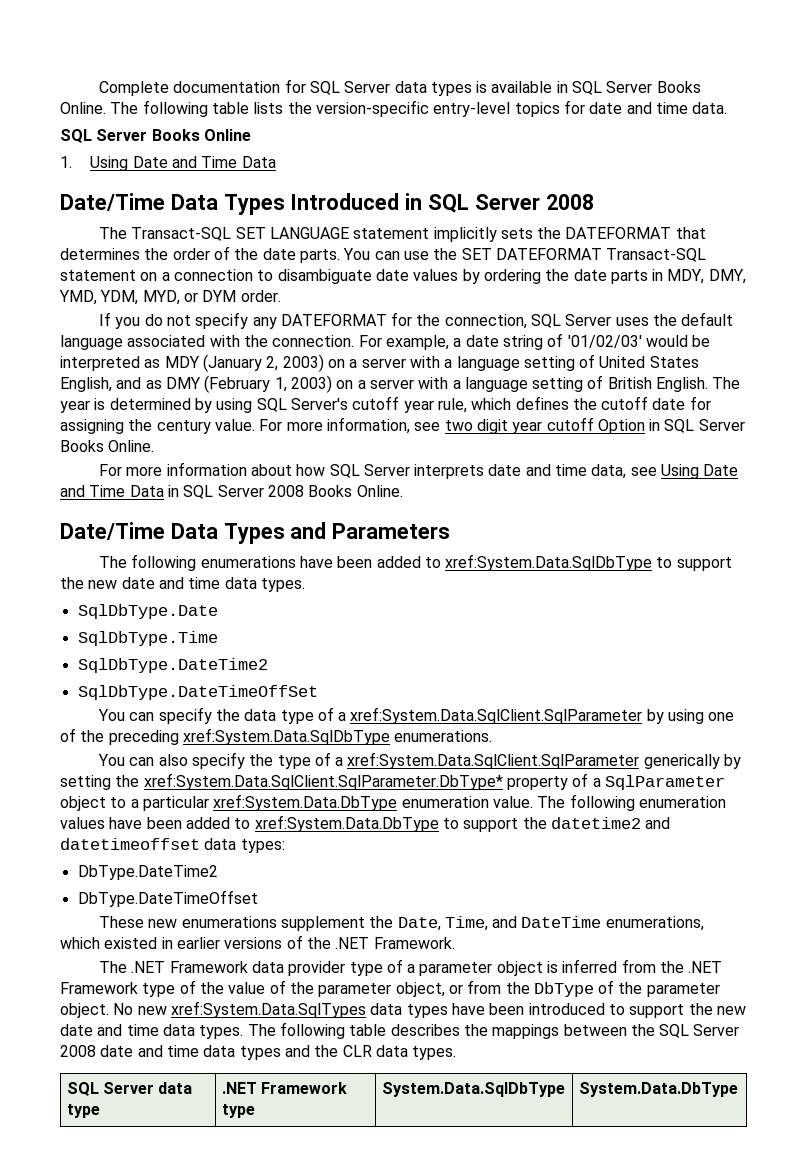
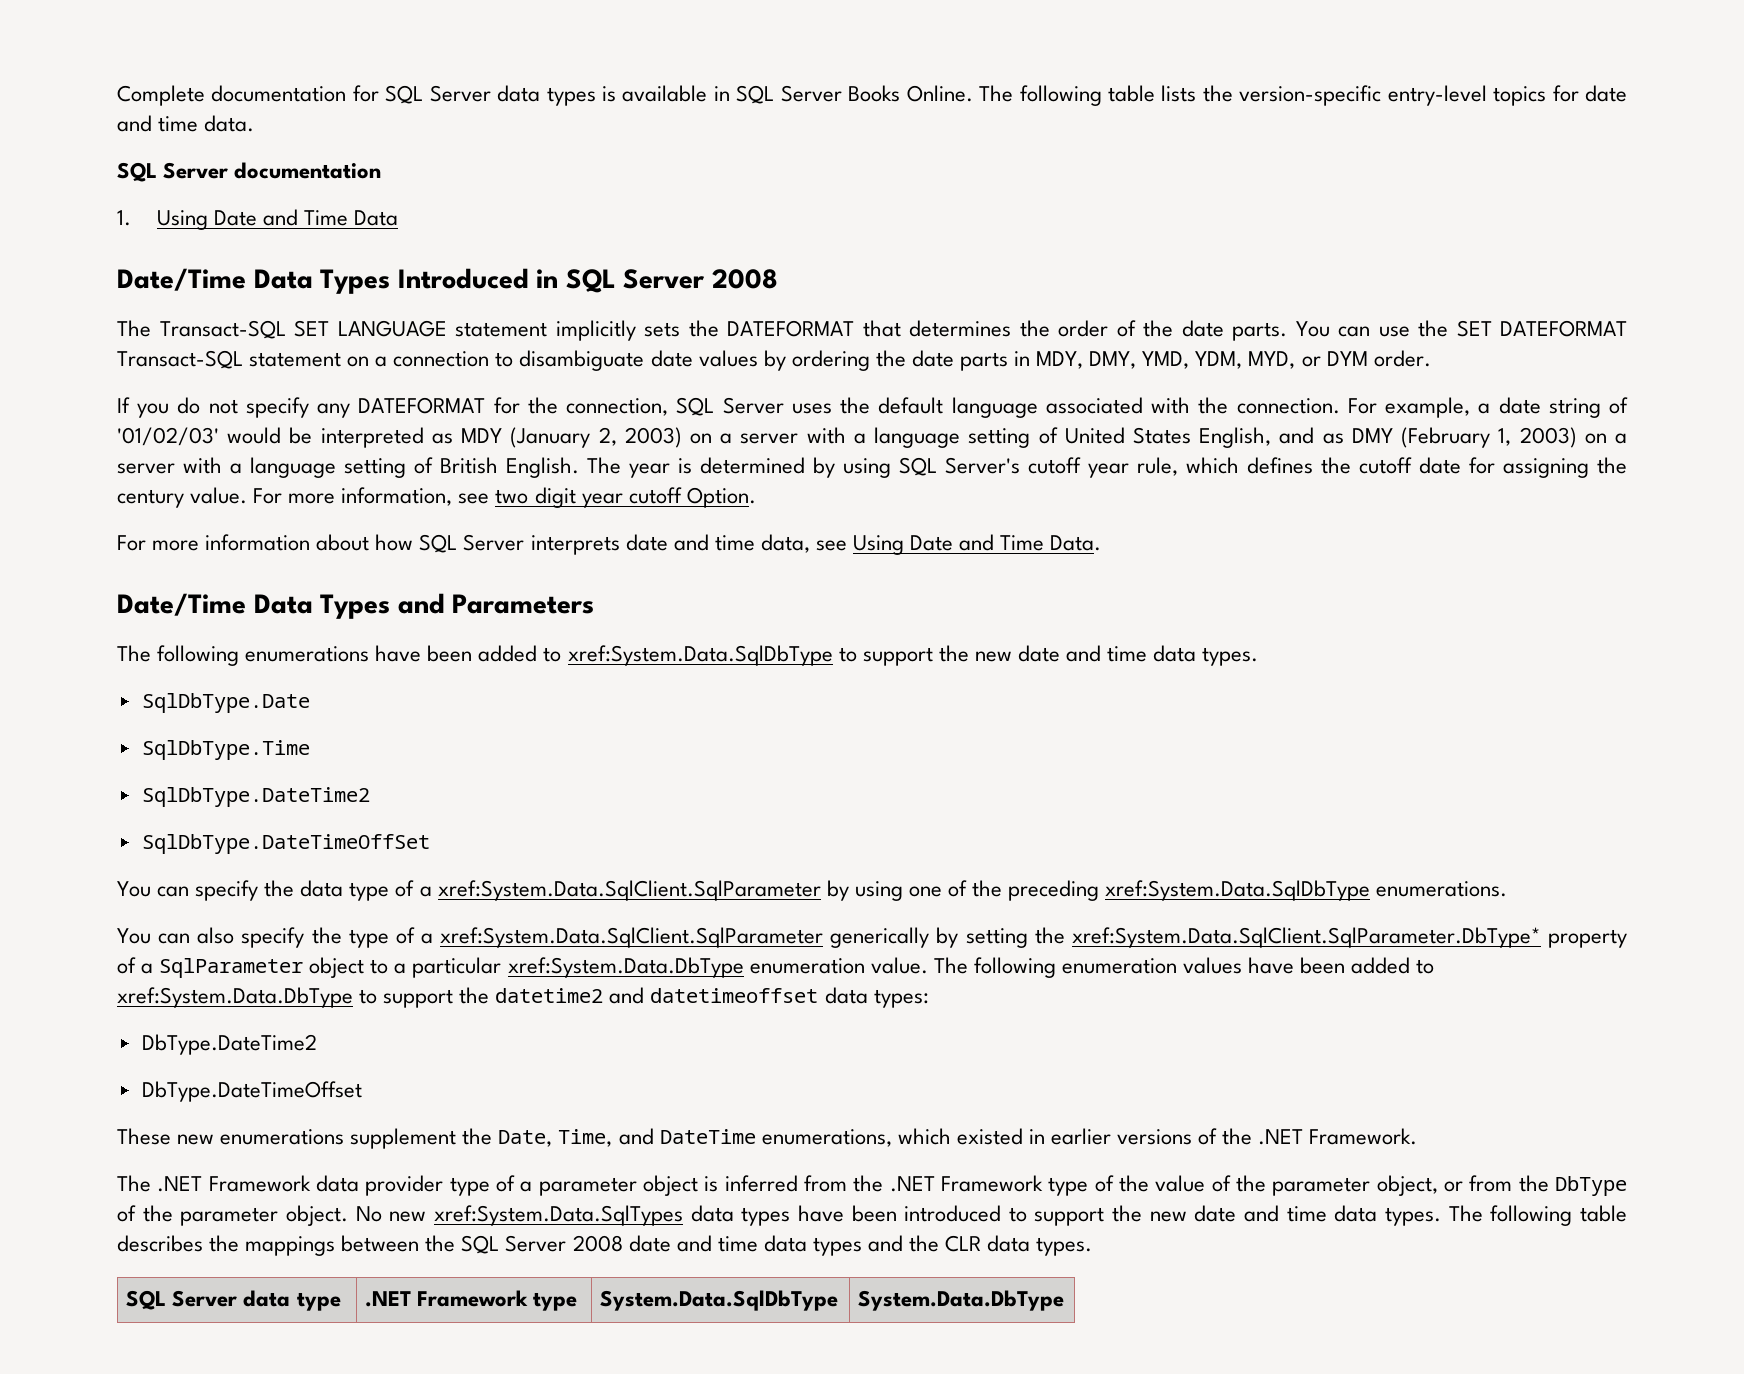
[151,129,251,141] Books Online -> [234,162,382,179] documentation
[597,419,745,434] [60,440,155,452] Option in SQL Server Books Online. -> [686,487,756,508] Option.
[129,485,403,499] Data in SQL Server 2008 Books Online. -> [1050,535,1102,551] Data.

